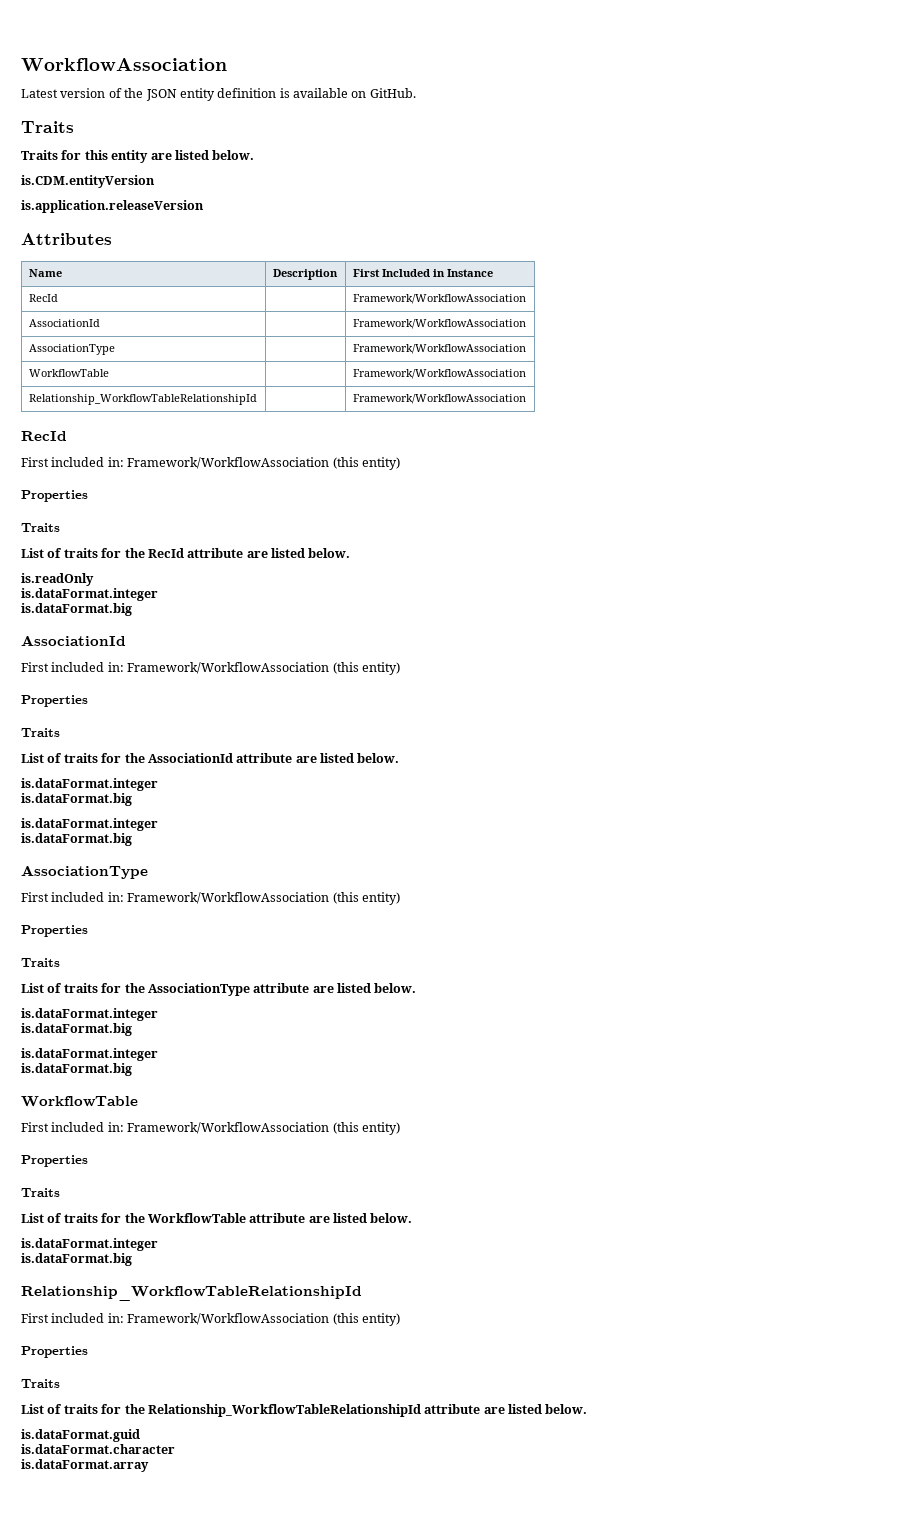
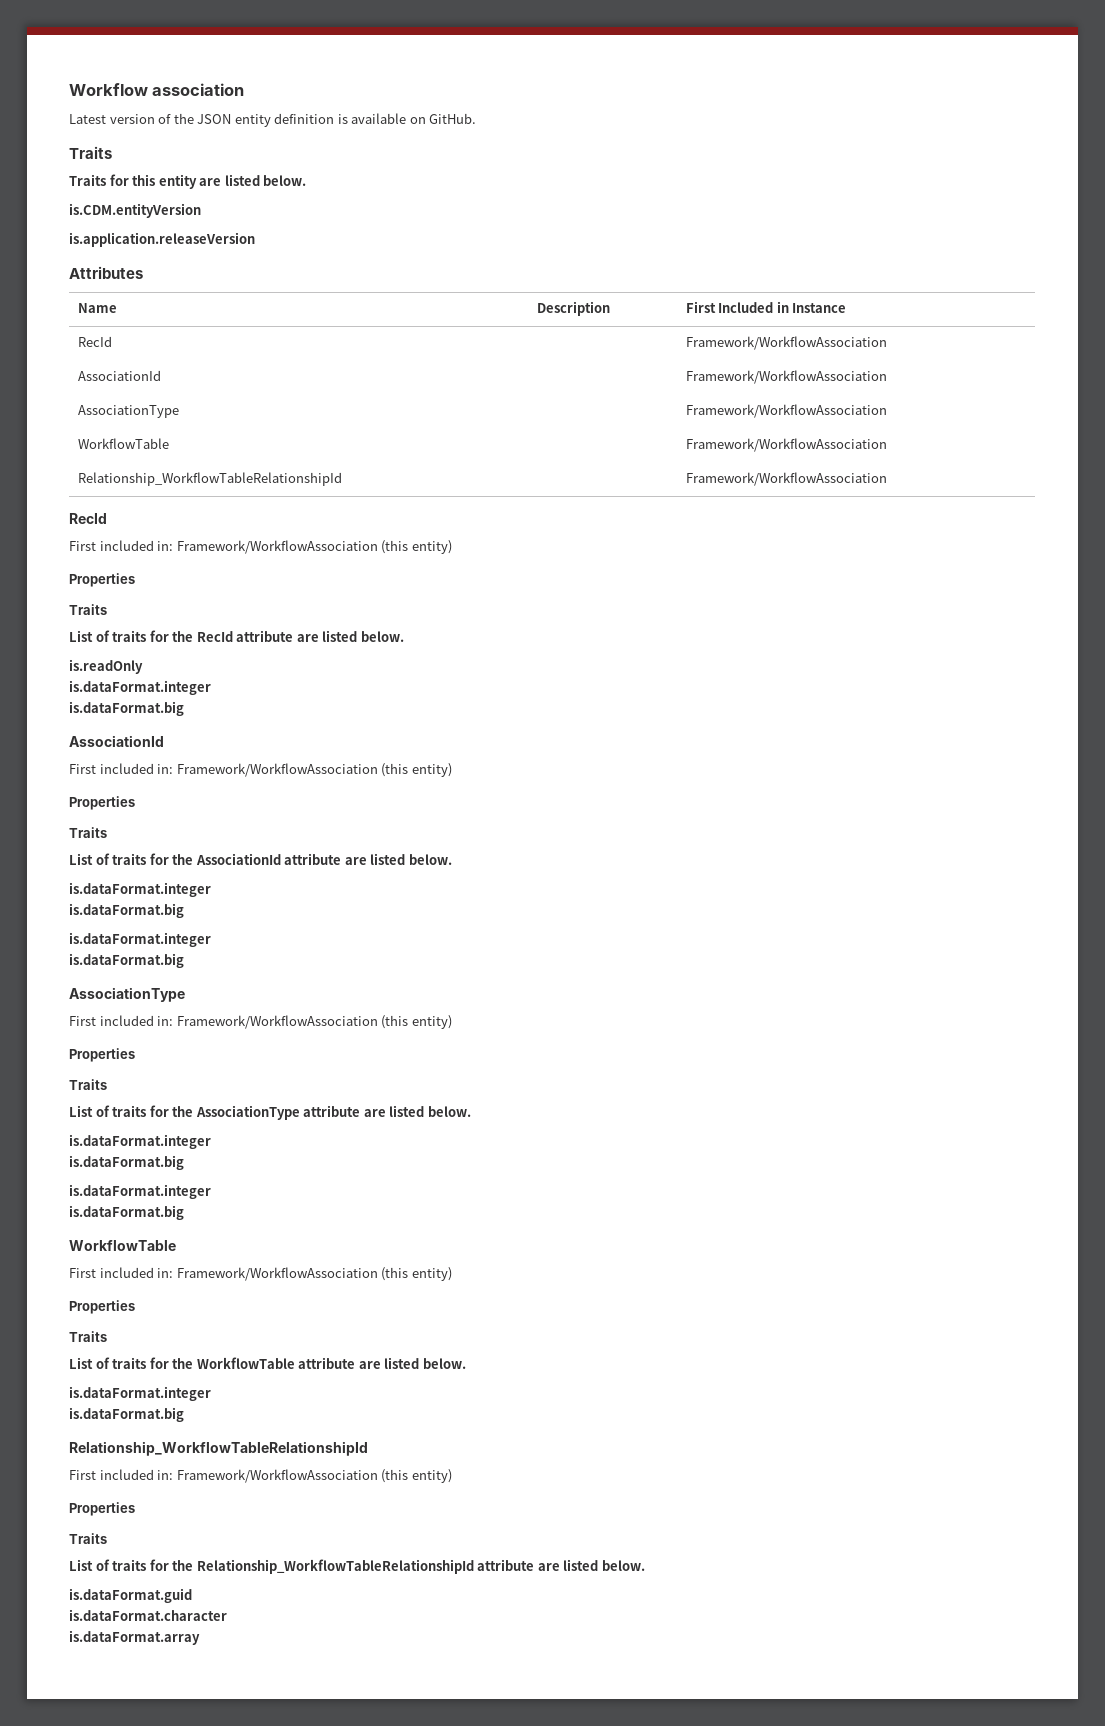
[21,58,227,71] WorkflowAssociation -> [69,83,245,96] Workflow association

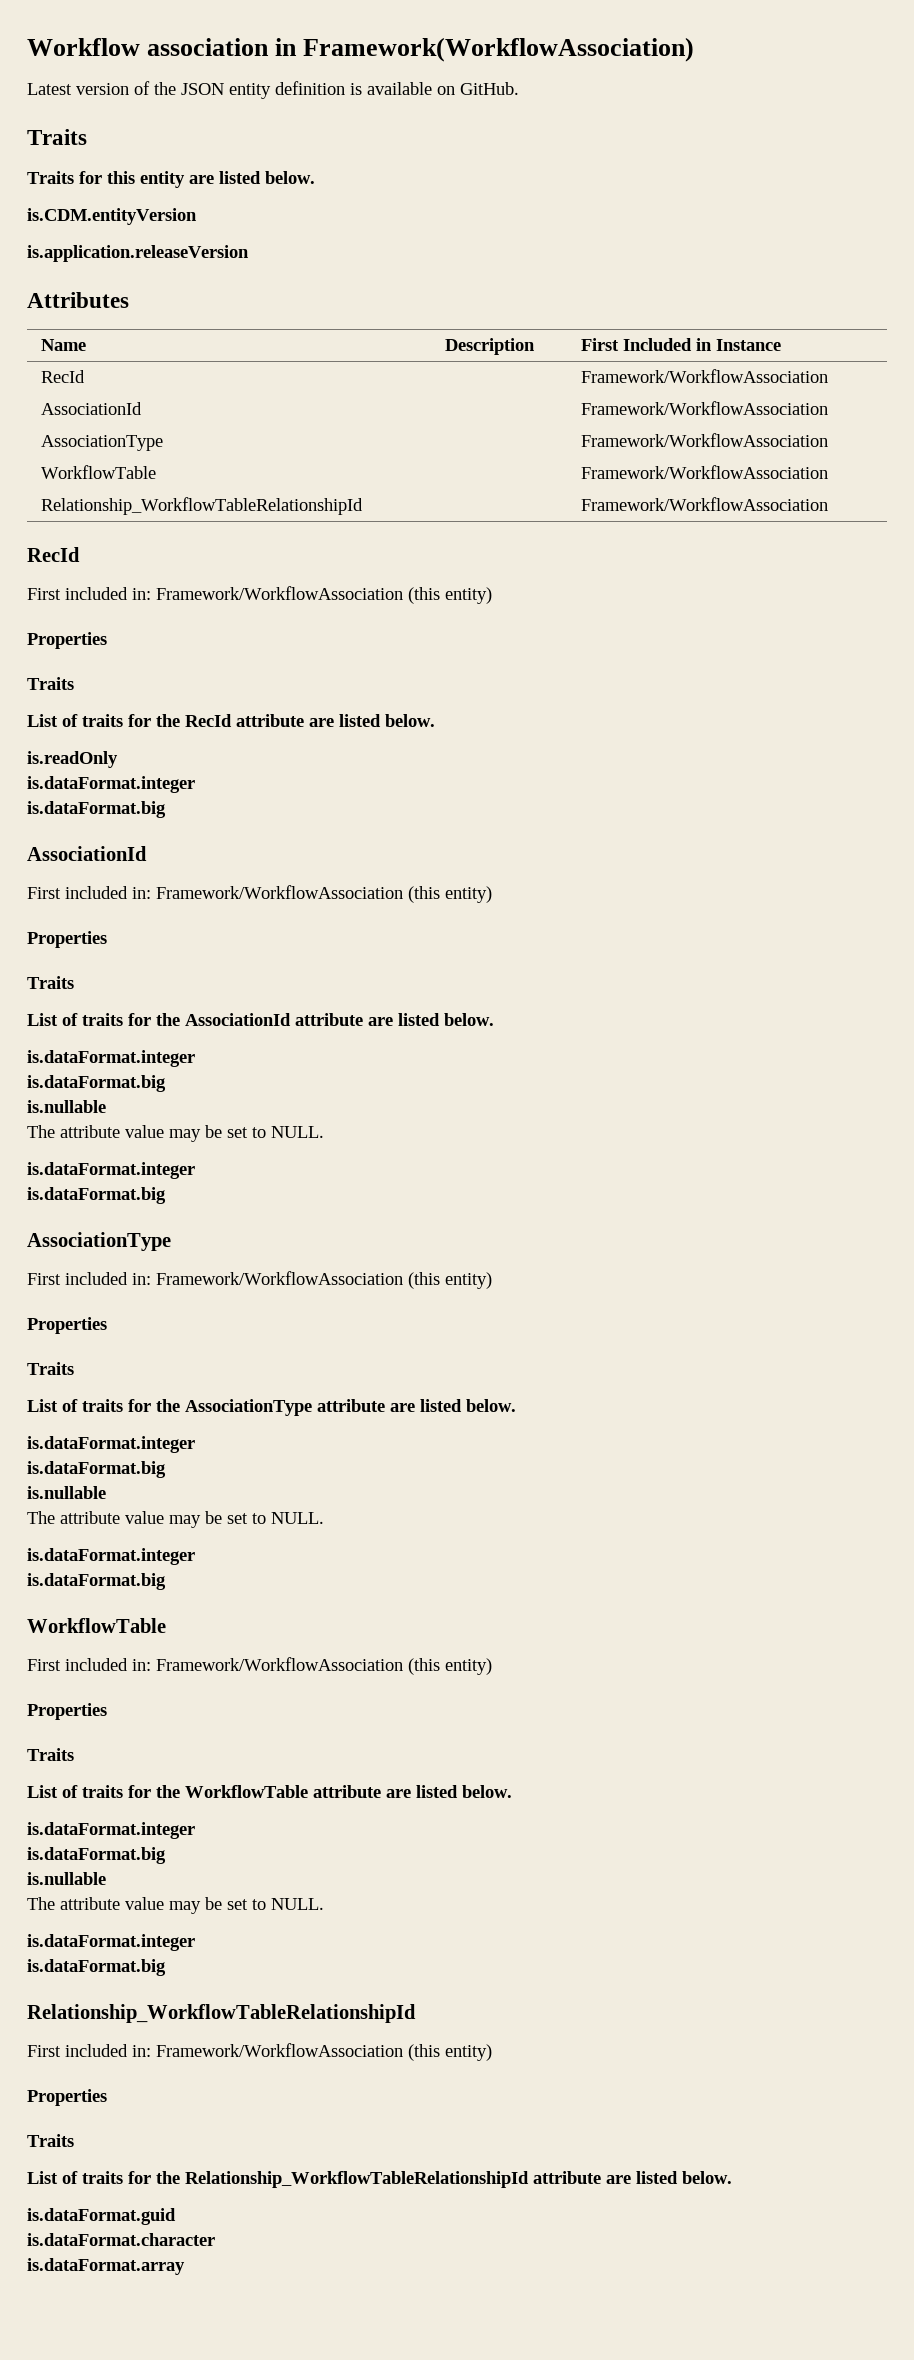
(245, 89) none -> [275,37,695,62] in Framework(WorkflowAssociation)
(184, 910) none -> [27,1100,106,1113] [27,1125,324,1142] // is.nullable // The attribute value may be set to NULL.
(184, 1162) none -> [27,1486,106,1499] [27,1511,324,1528] // is.nullable // The attribute value may be set to NULL.
(184, 1414) none -> [27,1872,106,1885] [27,1897,324,1914] [27,1934,195,1951] [27,1959,166,1976] // is.nullable // The attribute value may be set to NULL. // is.dataFormat.integer // is.dataFormat.big

